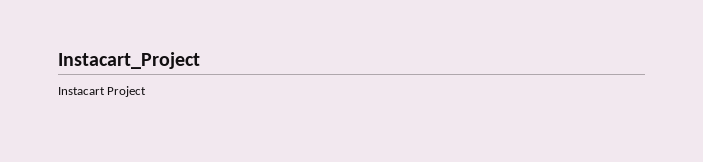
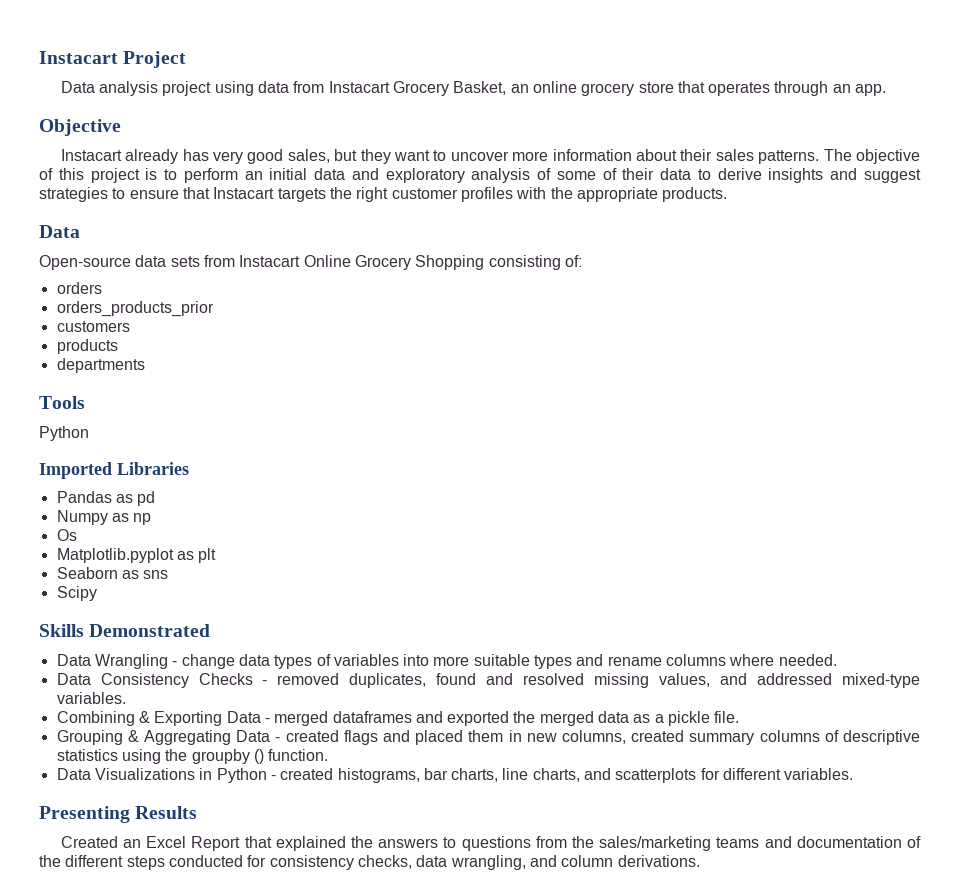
[58,52,200,69] [58,86,147,97] Instacart_Project // Instacart Project -> [39,51,187,68] [60,81,887,96] [39,119,121,136] [60,149,921,164] [39,168,922,183] [39,187,728,202] [39,225,80,238] [39,255,582,270] [56,282,102,294] [56,301,214,317] [56,321,130,332] [56,339,118,354] [56,358,145,373] [39,396,85,409] [39,426,89,441] [39,462,189,479] [56,491,156,506] [56,510,152,525] [56,529,77,541] [56,548,217,563] [56,567,169,579] [56,586,97,601] [39,624,211,637] [56,654,837,669] [56,673,920,688] [56,692,126,704] [56,711,740,726] [56,730,921,745] [56,749,329,764] [56,768,854,783] [39,806,198,823] [60,836,921,851] [39,855,700,870] Instacart Project // Data analysis project using data from Instacart Grocery Basket, an online grocery store that operates through an app. // Objective // Instacart already has very good sales, but they want to uncover more information about their sales patterns. The objective of this project is to perform an initial data and exploratory analysis of some of their data to derive insights and suggest strategies to ensure that Instacart targets the right customer profiles with the appropriate products. // Data // Open-source data sets from Instacart Online Grocery Shopping consisting of: // orders // orders_products_prior // customers // products // departments // Tools // Python // Imported Libraries // Pandas as pd // Numpy as np // Os // Matplotlib.pyplot as plt // Seaborn as sns // Scipy // Skills Demonstrated // Data Wrangling - change data types of variables into more suitable types and rename columns where needed. // Data Consistency Checks - removed duplicates, found and resolved missing values, and addressed mixed-type variables. // Combining & Exporting Data - merged dataframes and exported the merged data as a pickle file. // Grouping & Aggregating Data - created flags and placed them in new columns, created summary columns of descriptive statistics using the groupby () function. // Data Visualizations in Python - created histograms, bar charts, line charts, and scatterplots for different variables. // Presenting Results // Created an Excel Report that explained the answers to questions from the sales/marketing teams and documentation of the different steps conducted for consistency checks, data wrangling, and column derivations.

